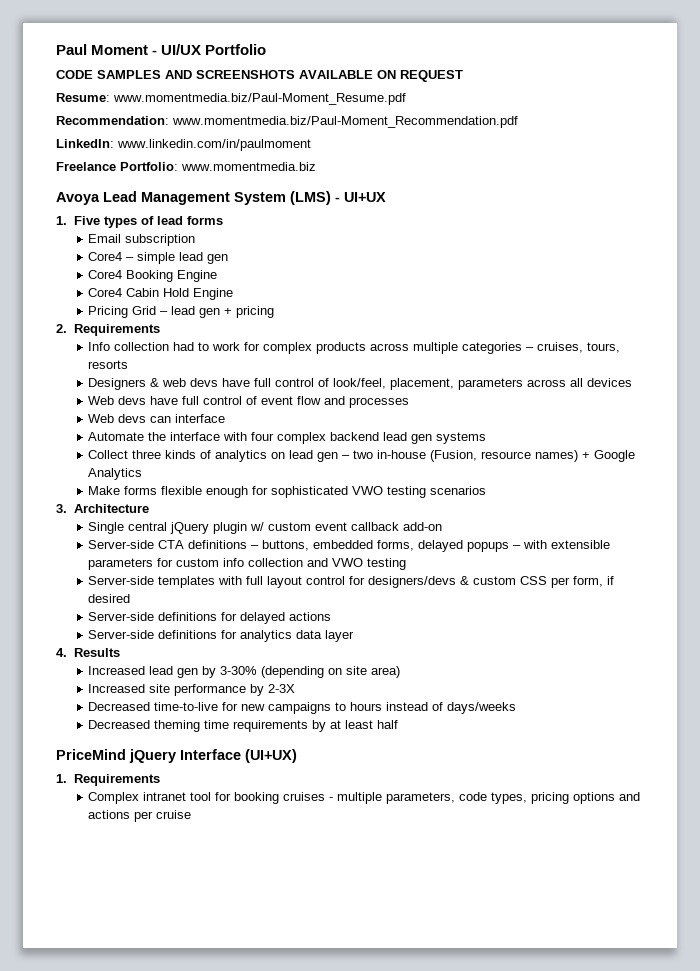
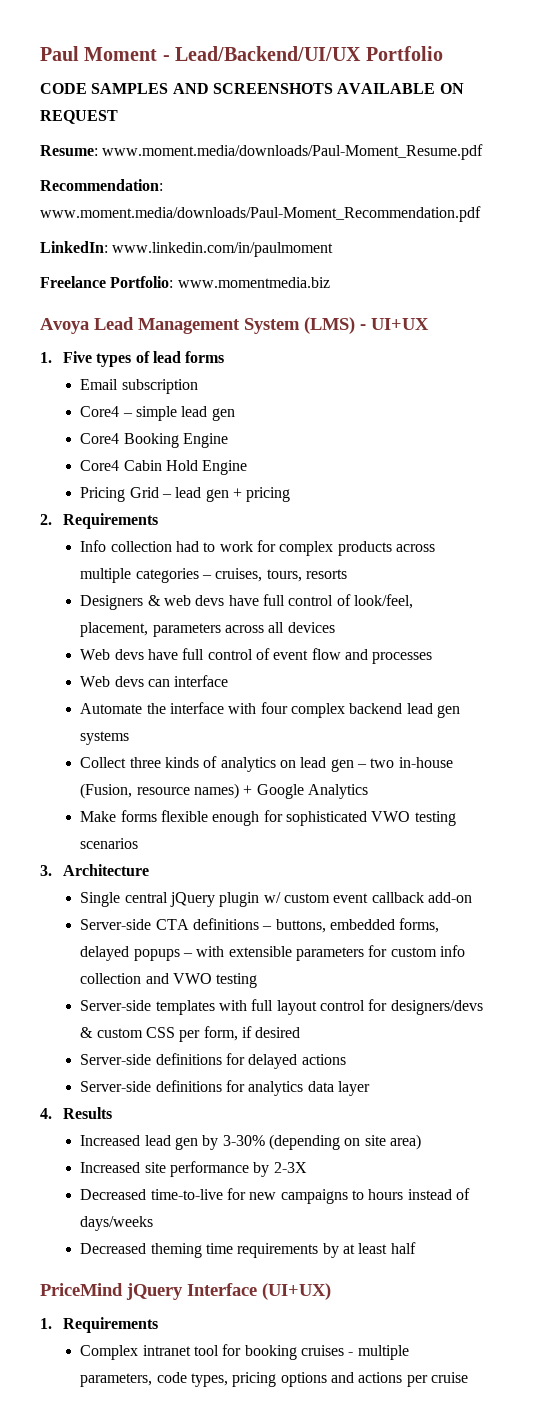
[161,44,202,55] UI/UX -> [175,46,362,61] Lead/Backend/UI/UX
[113,93,406,105] www.momentmedia.biz/Paul-Moment_Resume.pdf -> [102,144,484,160] www.moment.media/downloads/Paul-Moment_Resume.pdf
[172,116,518,128] www.momentmedia.biz/Paul-Moment_Recommendation.pdf -> [40,206,481,222] www.moment.media/downloads/Paul-Moment_Recommendation.pdf

